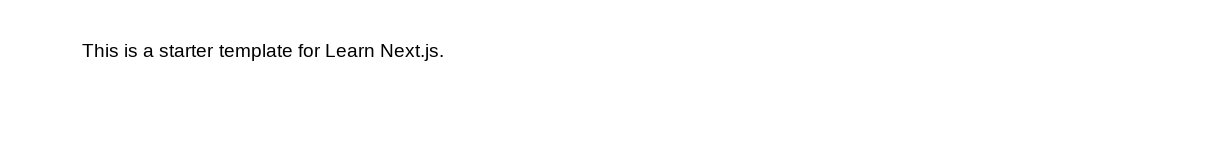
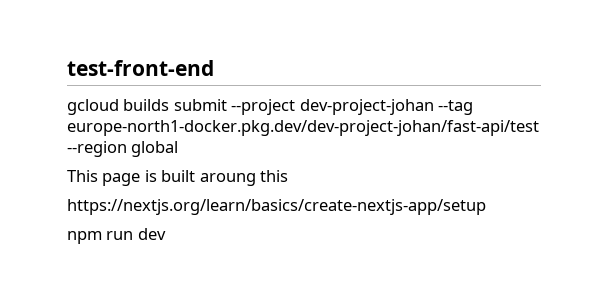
[82,44,444,61] This is a starter template for Learn Next.js. -> [67,60,214,76] [67,99,474,115] [67,120,539,136] [67,141,179,157] [67,170,289,186] [67,199,486,215] [67,228,166,244] test-front-end // gcloud builds submit --project dev-project-johan --tag europe-north1-docker.pkg.dev/dev-project-johan/fast-api/test --region global // This page is built aroung this // https://nextjs.org/learn/basics/create-nextjs-app/setup // npm run dev

